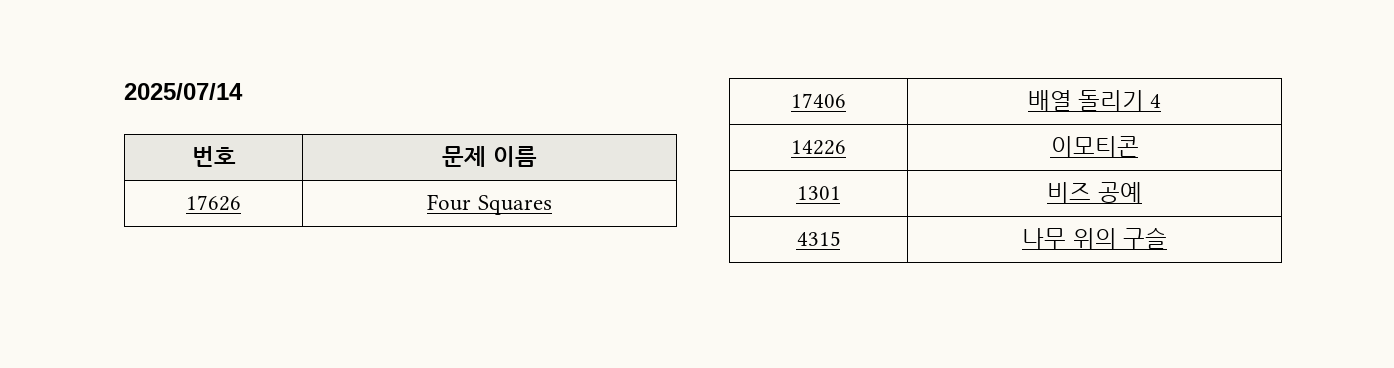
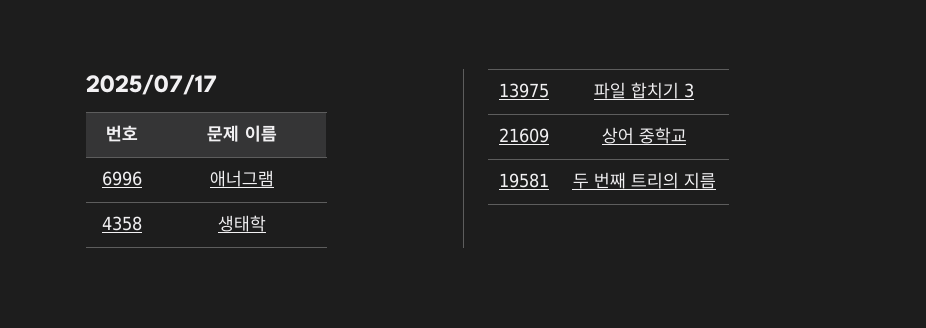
[124,83,243,100] 2025/07/14 -> [86,74,217,95] 2025/07/17
[186,195,241,211] [427,194,552,215] [791,93,846,108] [1027,90,1162,111] [791,140,846,155] [1050,136,1139,157] [796,186,841,200] [1047,182,1142,203] [796,231,841,246] [1022,227,1167,249] 17626 | Four Squares // 17406 | 배열 돌리기 4 // 14226 | 이모티콘 // 1301 | 비즈 공예 // 4315 | 나무 위의 구슬 -> [102,171,142,186] [210,170,274,187] [102,216,142,231] [218,215,266,232] [499,83,549,98] [594,82,694,99] [499,128,549,143] [601,127,687,144] [499,173,549,188] [572,172,716,189] 6996 | 애너그램 // 4358 | 생태학 // 13975 | 파일 합치기 3 // 21609 | 상어 중학교 // 19581 | 두 번째 트리의 지름

